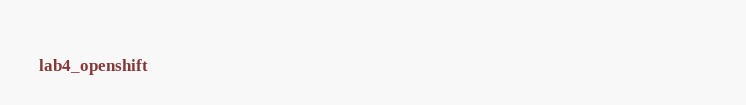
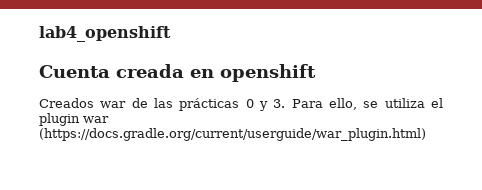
(148, 67) none -> [39,64,316,82] [39,98,443,111] [39,113,109,126] [39,128,426,141] // Cuenta creada en openshift // Creados war de las prácticas 0 y 3. Para ello, se utiliza el plugin war (https://docs.gradle.org/current/userguide/war_plugin.html)

